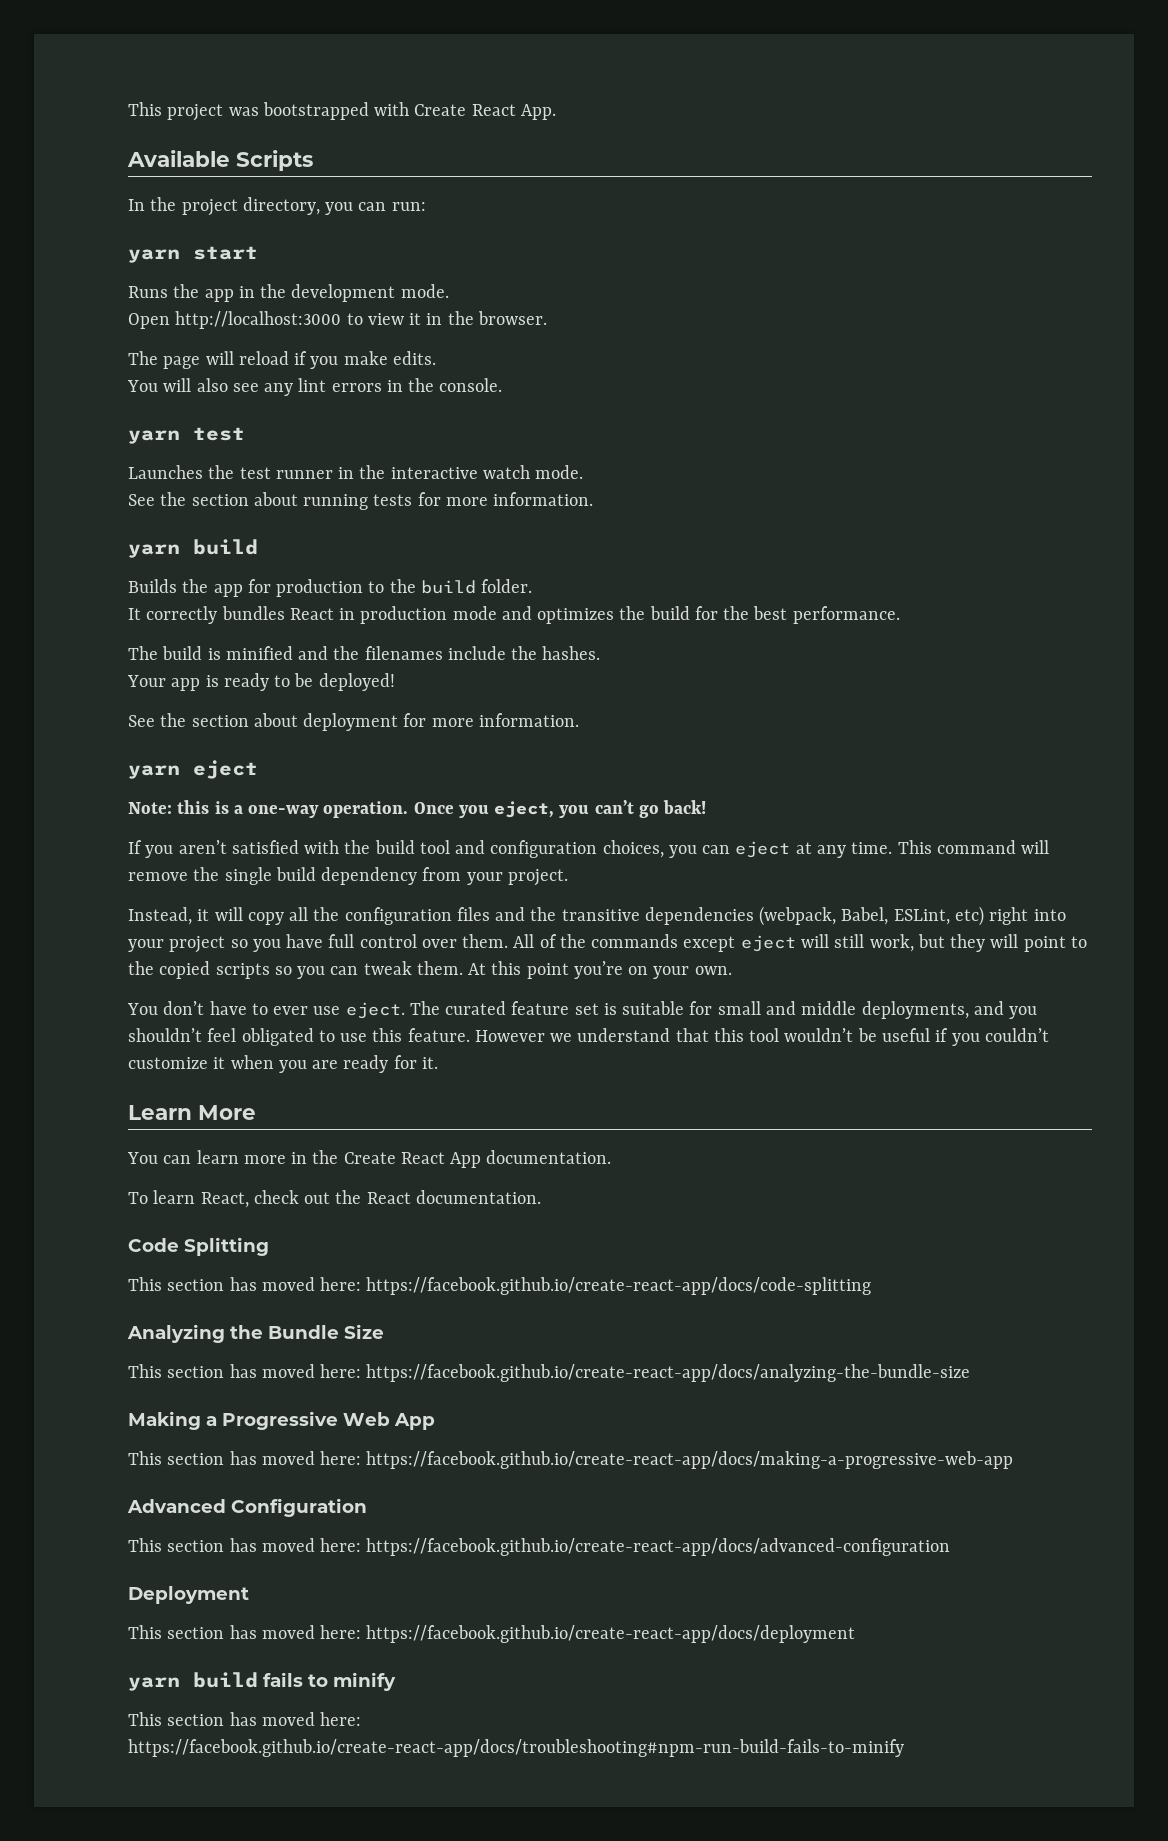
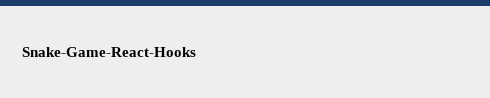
[128,102,556,121] [127,150,313,171] [128,197,426,216] [128,246,258,263] [128,284,449,302] [128,311,547,329] [128,351,436,369] [127,378,503,396] [128,427,245,444] [128,465,584,479] [128,492,594,510] [128,539,258,558] [128,579,533,597] [128,606,900,624] [128,646,601,660] [127,673,395,691] [128,713,579,731] [128,760,258,779] [128,800,707,818] [128,840,1050,858] [128,867,568,886] [128,906,1066,926] [128,934,1087,953] [128,961,732,979] [127,1001,1038,1019] [128,1028,1049,1046] [128,1055,438,1073] [128,1105,256,1120] [127,1150,612,1168] [128,1190,541,1208] [128,1237,269,1256] [128,1277,872,1295] [127,1324,384,1343] [128,1364,971,1382] [128,1411,435,1430] [128,1451,1014,1469] [127,1498,367,1517] [128,1538,951,1556] [128,1586,249,1604] [128,1625,856,1643] [128,1672,396,1691] [128,1712,362,1726] [128,1739,904,1757] This project was bootstrapped with Create React App. // Available Scripts // In the project directory, you can run: // yarn start // Runs the app in the development mode. // Open http://localhost:3000 to view it in the browser. // The page will reload if you make edits. // You will also see any lint errors in the console. // yarn test // Launches the test runner in the interactive watch mode. // See the section about running tests for more information. // yarn build // Builds the app for production to the build folder. // It correctly bundles React in production mode and optimizes the build for the best performance. // The build is minified and the filenames include the hashes. // Your app is ready to be deployed! // See the section about deployment for more information. // yarn eject // Note: this is a one-way operation. Once you eject, you can’t go back! // If you aren’t satisfied with the build tool and configuration choices, you can eject at any time. This command will remove the single build dependency from your project. // Instead, it will copy all the configuration files and the transitive dependencies (webpack, Babel, ESLint, etc) right into your project so you have full control over them. All of the commands except eject will still work, but they will point to the copied scripts so you can tweak them. At this point you’re on your own. // You don’t have to ever use eject. The curated feature set is suitable for small and middle deployments, and you shouldn’t feel obligated to use this feature. However we understand that this tool wouldn’t be useful if you couldn’t customize it when you are ready for it. // Learn More // You can learn more in the Create React App documentation. // To learn React, check out the React documentation. // Code Splitting // This section has moved here: https://facebook.github.io/create-react-app/docs/code-splitting // Analyzing the Bundle Size // This section has moved here: https://facebook.github.io/create-react-app/docs/analyzing-the-bundle-size // Making a Progressive Web App // This section has moved here: https://facebook.github.io/create-react-app/docs/making-a-progressive-web-app // Advanced Configuration // This section has moved here: https://facebook.github.io/create-react-app/docs/advanced-configuration // Deployment // This section has moved here: https://facebook.github.io/create-react-app/docs/deployment // yarn build fails to minify // This section has moved here: https://facebook.github.io/create-react-app/docs/troubleshooting#npm-run-build-fails-to-minify -> [22,47,196,57] Snake-Game-React-Hooks

